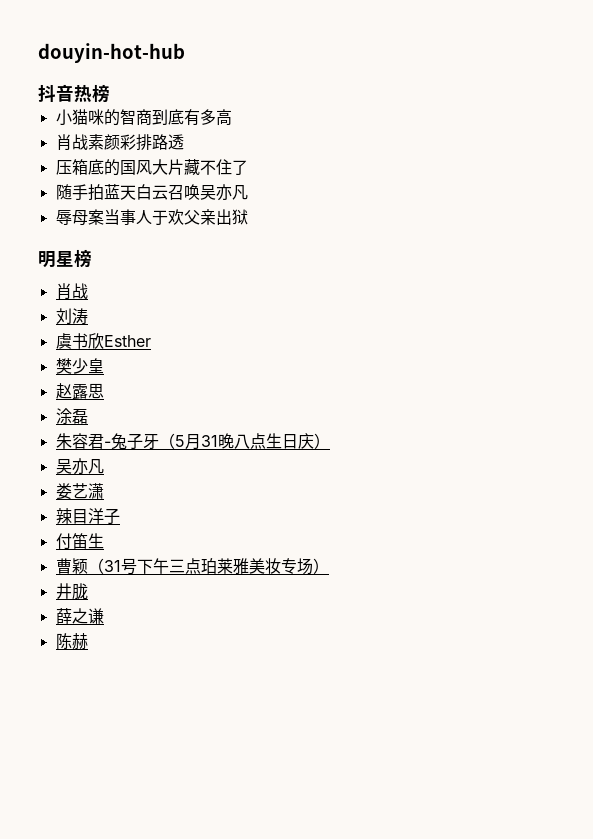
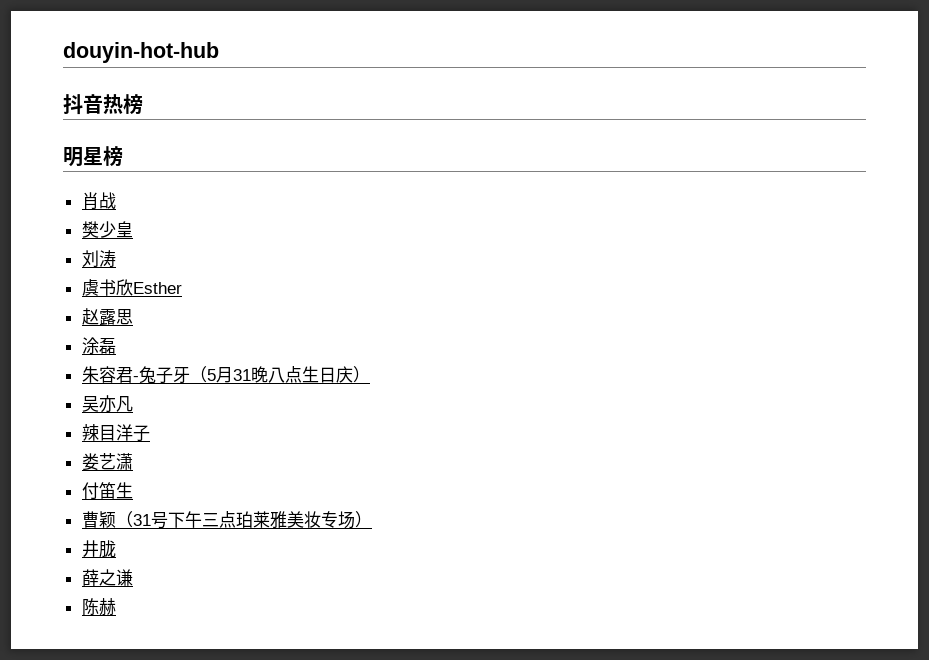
[55,109,232,126] [55,134,184,151] [55,159,248,176] [55,184,248,201] [55,209,248,226] // 小猫咪的智商到底有多高 // 肖战素颜彩排路透 // 压箱底的国风大片藏不住了 // 随手拍蓝天白云召唤吴亦凡 // 辱母案当事人于欢父亲出狱 -> (143, 104) none
(88, 291) none -> [81,221,133,238] // 樊少皇
[55,358,104,374] // 樊少皇 -> (182, 288) none
[55,483,104,500] // 娄艺潇 -> (133, 404) none
(120, 516) none -> [81,453,133,471] // 娄艺潇

